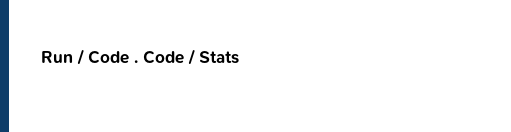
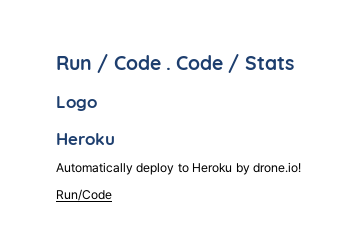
(239, 57) none -> [56,96,97,111] [56,133,115,145] [56,162,301,175] [56,189,112,201] // Logo // Heroku // Automatically deploy to Heroku by drone.io! // Run/Code

